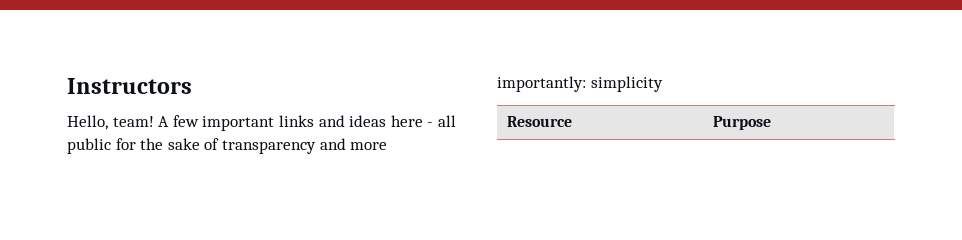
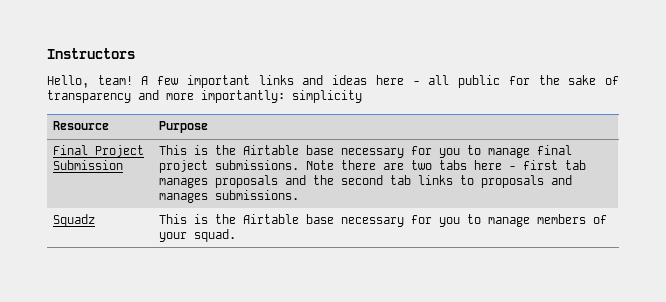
(771, 123) none -> [52,145,144,157] [52,160,123,170] [158,145,572,158] [158,160,586,173] [158,175,572,188] [158,190,299,203] [52,214,95,227] [158,214,607,227] [158,229,236,242] // Final Project Submission | This is the Airtable base necessary for you to manage final project submissions. Note there are two tabs here - first tab manages proposals and the second tab links to proposals and manages submissions. // Squadz | This is the Airtable base necessary for you to manage members of your squad.

